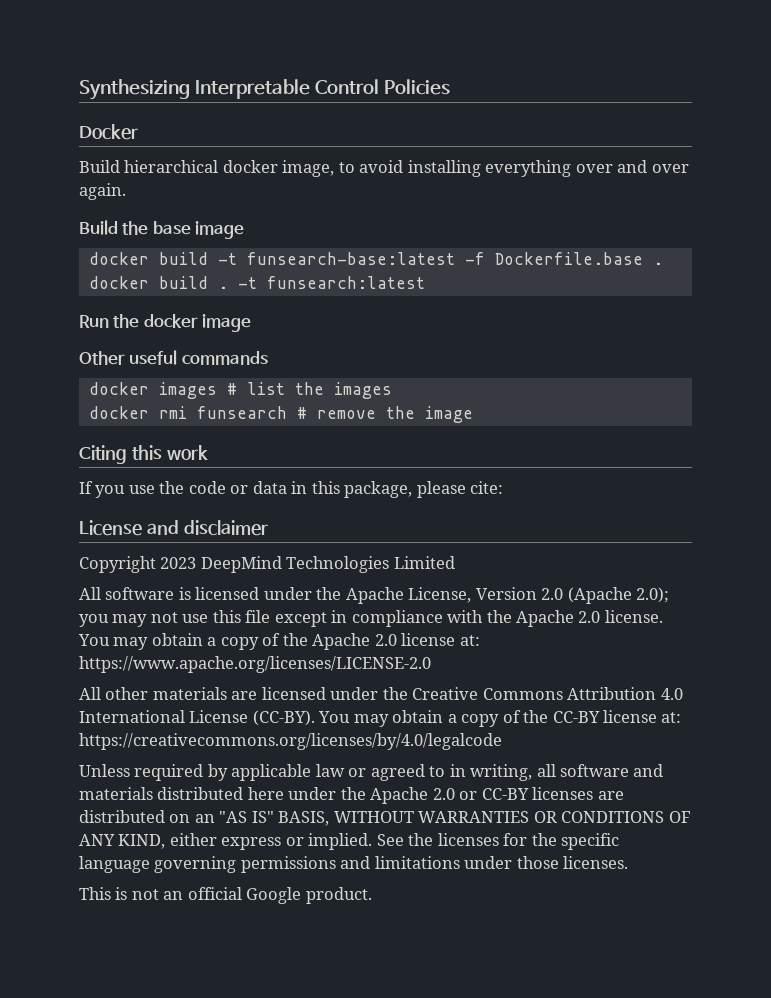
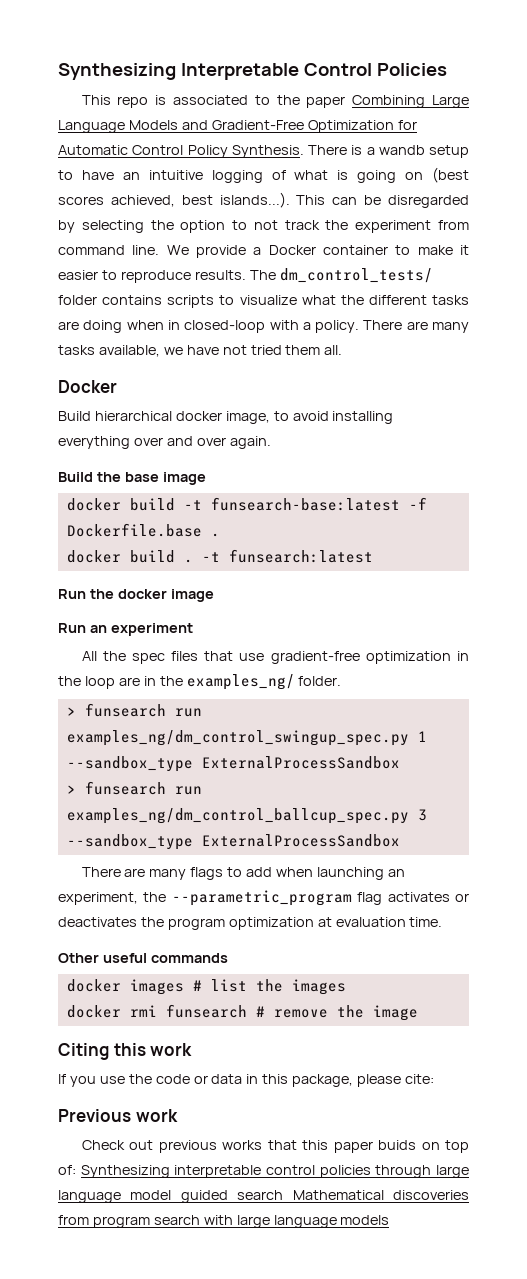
(451, 87) none -> [81,95,469,108] [58,120,417,133] [58,145,469,158] [58,167,469,183] [58,192,469,208] [58,220,469,233] [58,245,469,258] [58,268,433,283] [58,295,469,308] [58,320,470,333] [58,345,343,357] // This repo is associated to the paper Combining Large Language Models and Gradient-Free Optimization for Automatic Control Policy Synthesis. There is a wandb setup to have an intuitive logging of what is going on (best scores achieved, best islands...). This can be disregarded by selecting the option to not track the experiment from command line. We provide a Docker container to make it easier to reproduce results. The dm_control_tests/ folder contains scripts to visualize what the different tasks are doing when in closed-loop with a policy. There are many tasks available, we have not tried them all.
(252, 323) none -> [58,623,193,636] [81,651,469,664] [58,674,342,690] [66,703,202,717] [66,730,427,746] [66,756,400,772] [66,781,202,795] [66,808,427,824] [66,834,400,850] [81,867,405,880] [58,890,469,906] [58,917,443,930] // Run an experiment // All the spec files that use gradient-free optimization in the loop are in the examples_ng/ folder. // > funsearch run examples_ng/dm_control_swingup_spec.py 1 --sandbox_type ExternalProcessSandbox // > funsearch run examples_ng/dm_control_ballcup_spec.py 3 --sandbox_type ExternalProcessSandbox // There are many flags to add when launching an experiment, the --parametric_program flag activates or deactivates the program optimization at evaluation time.
[79,520,268,536] [79,556,455,573] [79,587,670,604] [79,610,663,627] [78,633,480,650] [79,656,431,673] [79,687,683,700] [79,710,682,727] [79,733,502,750] [79,764,664,781] [79,787,624,804] [79,810,691,826] [79,833,620,850] [79,856,629,873] [79,887,372,904] License and disclaimer // Copyright 2023 DeepMind Technologies Limited // All software is licensed under the Apache License, Version 2.0 (Apache 2.0); you may not use this file except in compliance with the Apache 2.0 license. You may obtain a copy of the Apache 2.0 license at: https://www.apache.org/licenses/LICENSE-2.0 // All other materials are licensed under the Creative Commons Attribution 4.0 International License (CC-BY). You may obtain a copy of the CC-BY license at: https://creativecommons.org/licenses/by/4.0/legalcode // Unless required by applicable law or agreed to in writing, all software and materials distributed here under the Apache 2.0 or CC-BY licenses are distributed on an "AS IS" BASIS, WITHOUT WARRANTIES OR CONDITIONS OF ANY KIND, either express or implied. See the licenses for the specific language governing permissions and limitations under those licenses. // This is not an official Google product. -> [58,1109,178,1122] [81,1140,469,1153] [58,1165,470,1178] [58,1190,469,1203] [58,1215,390,1228] Previous work // Check out previous works that this paper buids on top of: Synthesizing interpretable control policies through large language model guided search Mathematical discoveries from program search with large language models

